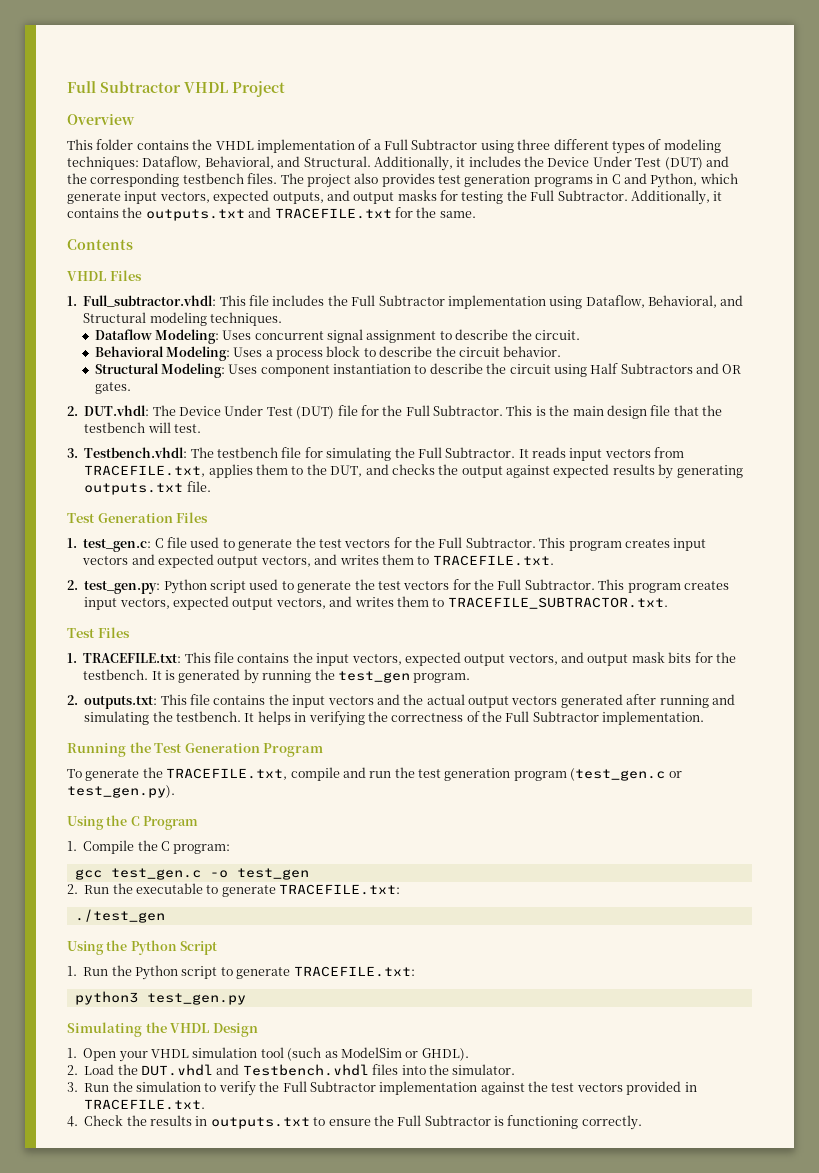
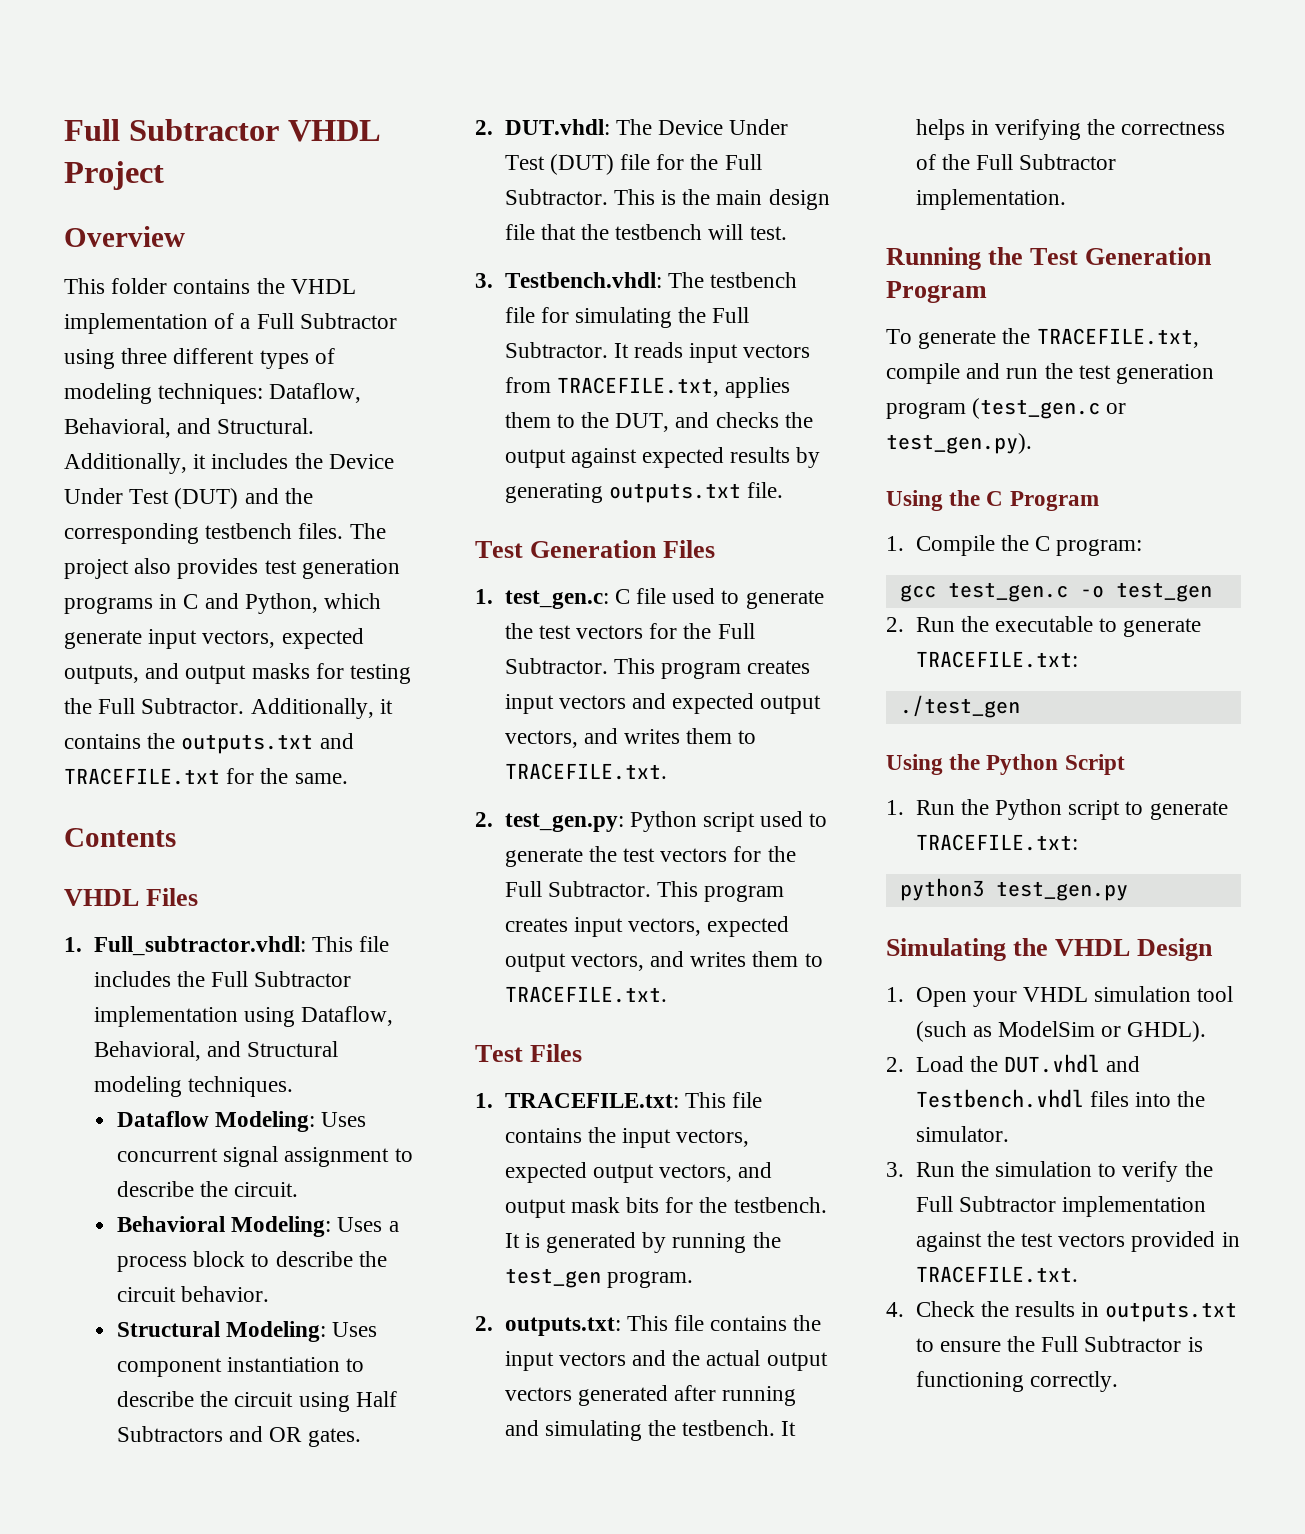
[447,597,668,609] TRACEFILE_SUBTRACTOR.txt. -> [504,986,667,1003] TRACEFILE.txt.

